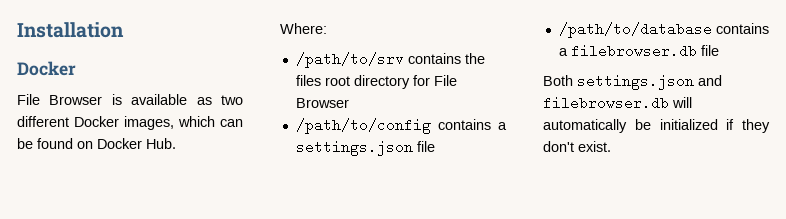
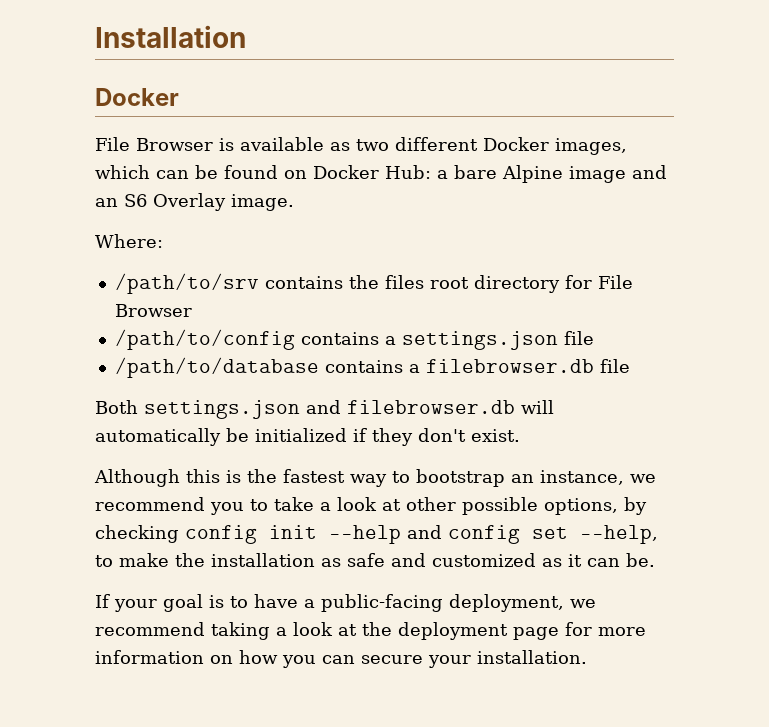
[146,138,176,149] Hub. -> [385,165,667,183] [95,193,294,211] Hub: a bare Alpine image and an S6 Overlay image.
(611, 146) none -> [94,469,656,487] [95,497,647,515] [95,525,658,544] [95,553,655,567] [95,594,596,612] [95,622,646,640] [95,650,587,668] // Although this is the fastest way to bootstrap an instance, we recommend you to take a look at other possible options, by checking config init --help and config set --help, to make the installation as safe and customized as it can be. // If your goal is to have a public-facing deployment, we recommend taking a look at the deployment page for more information on how you can secure your installation.

